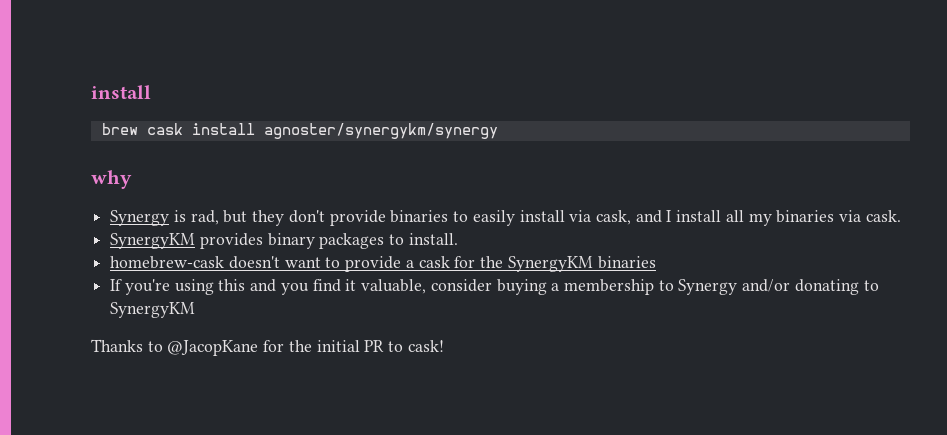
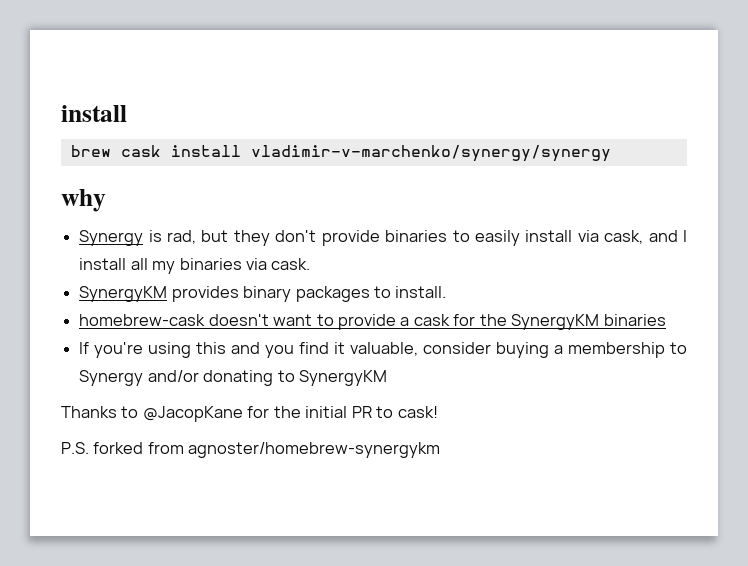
[263,123,498,139] agnoster/synergykm/synergy -> [250,145,611,162] vladimir-v-marchenko/synergy/synergy
(444, 346) none -> [61,442,441,458] // P.S. forked from agnoster/homebrew-synergykm

